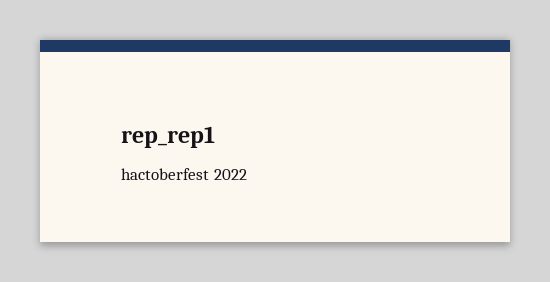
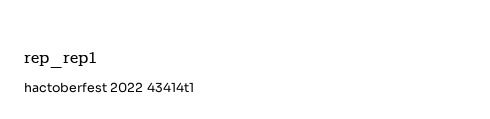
(247, 174) none -> [146,82,194,93] 43414t1

